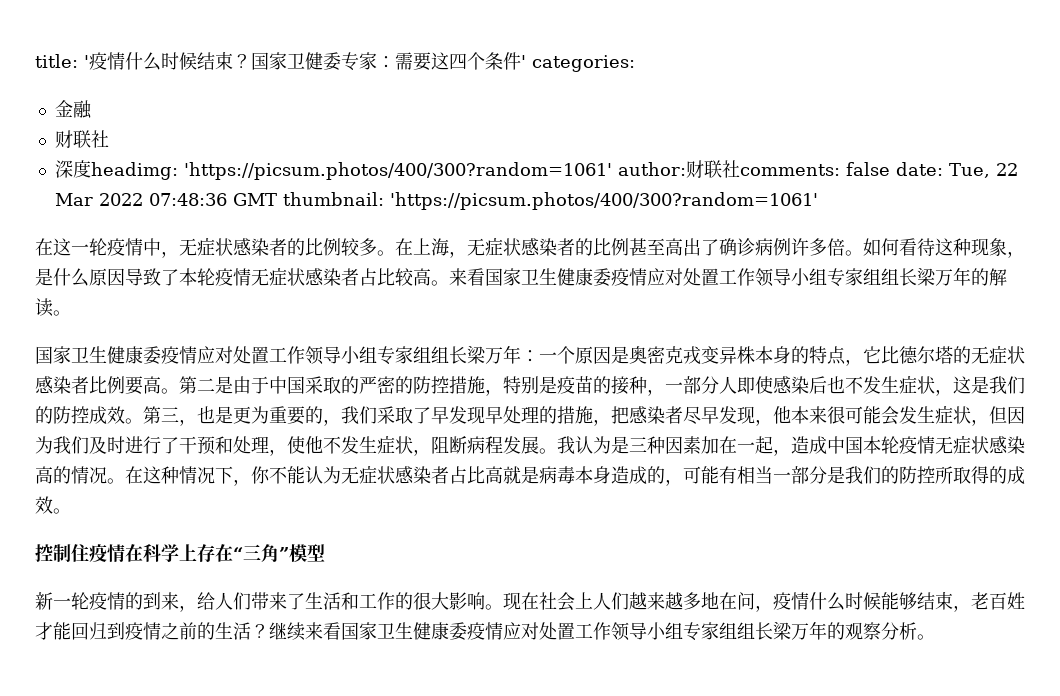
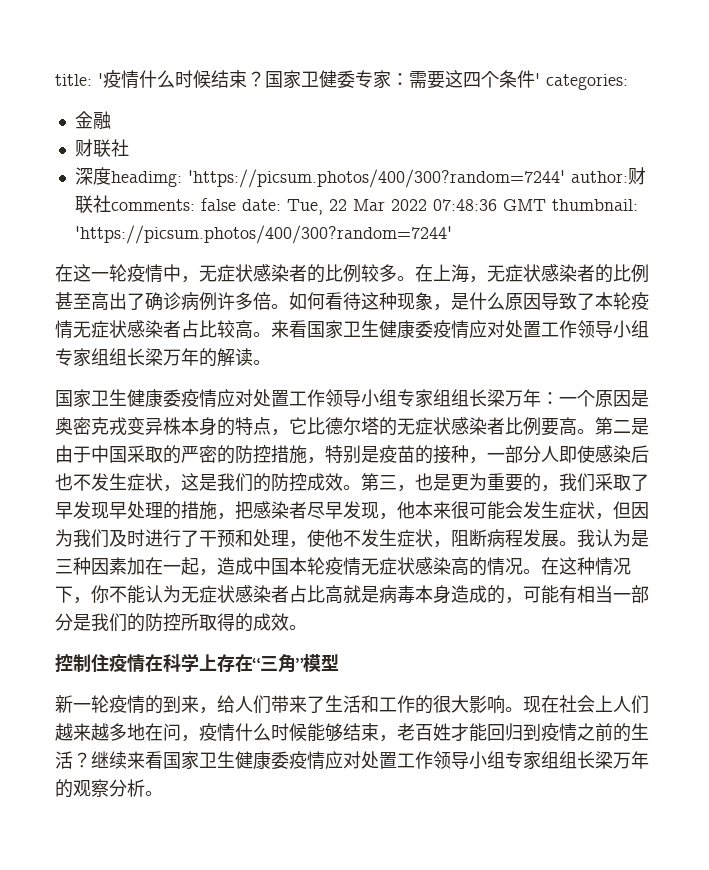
[183,162,612,180] 'https://picsum.photos/400/300?random=1061' -> [187,169,565,188] 'https://picsum.photos/400/300?random=7244'
[389,192,818,210] 'https://picsum.photos/400/300?random=1061' -> [74,225,452,244] 'https://picsum.photos/400/300?random=7244'

